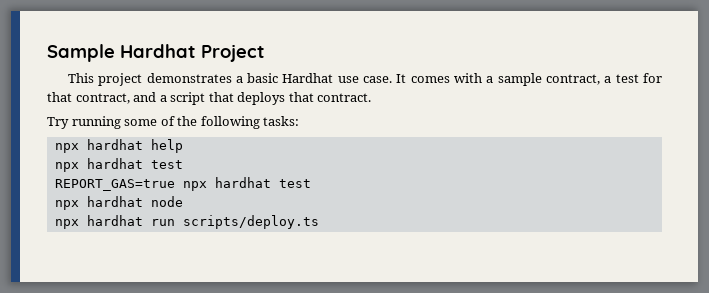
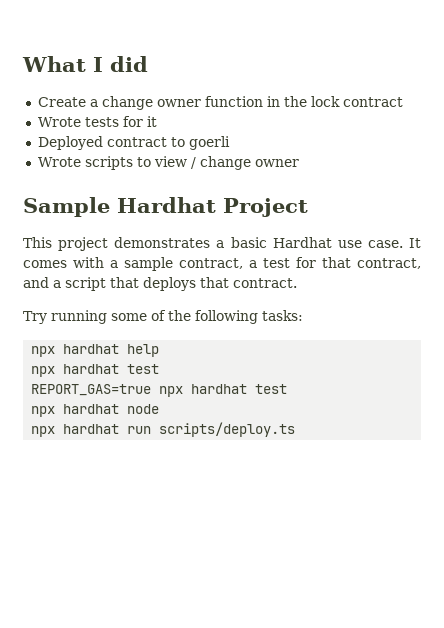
(47, 53) none -> [22,56,148,72] [37,96,403,110] [37,116,157,127] [37,136,230,150] [37,156,299,170] What I did // Create a change owner function in the lock contract // Wrote tests for it // Deployed contract to goerli // Wrote scripts to view / change owner //

